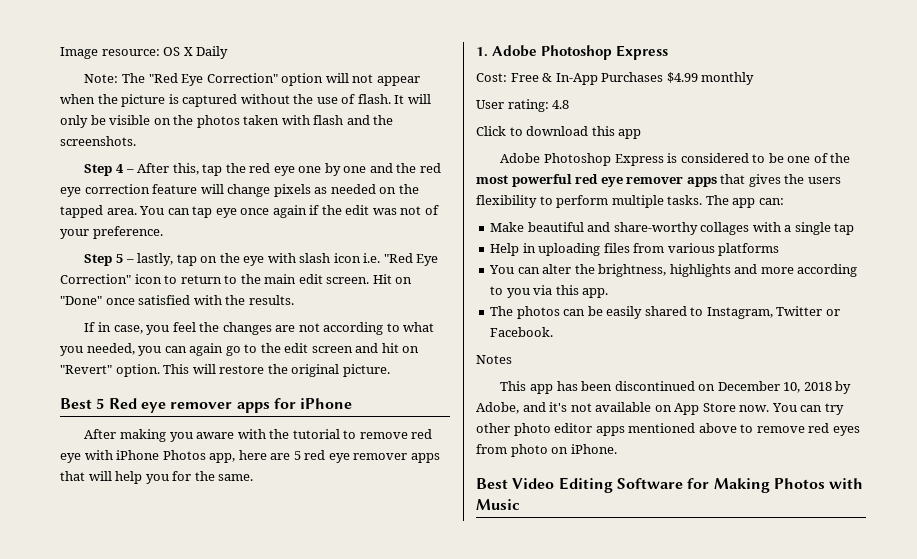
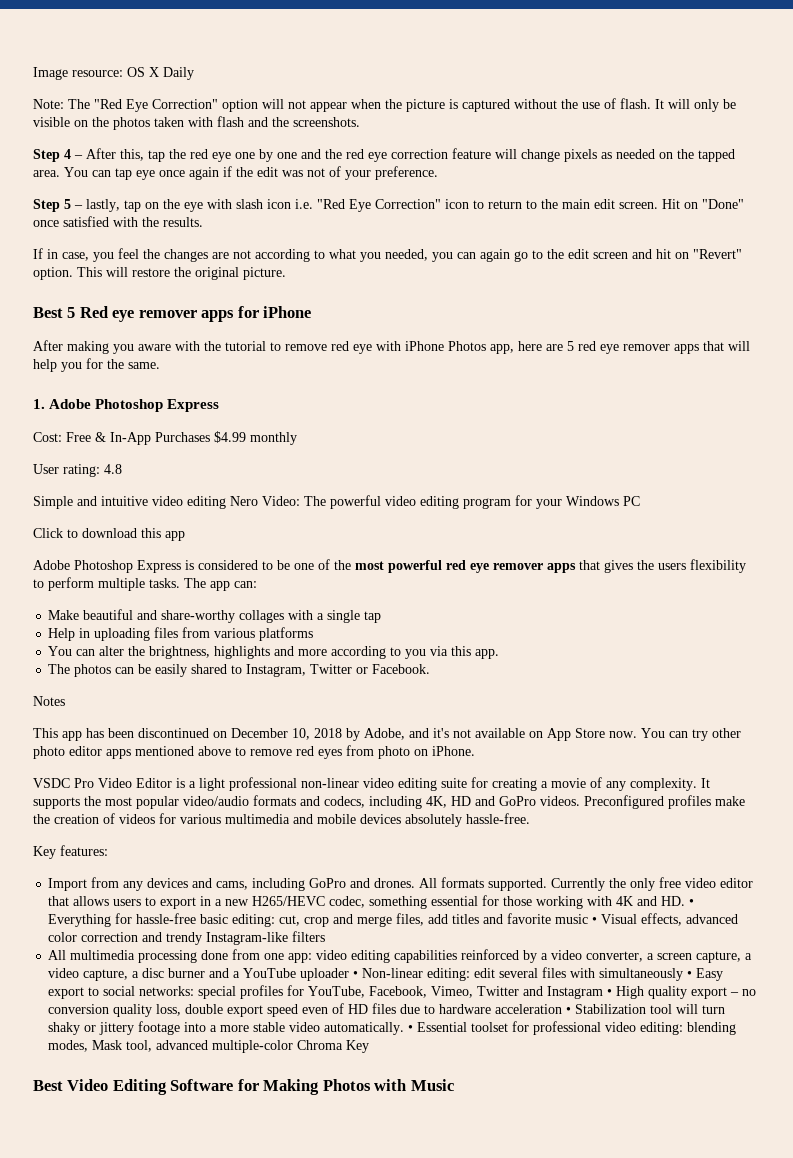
(570, 104) none -> [33,495,640,509] // Simple and intuitive video editing Nero Video: The powerful video editing program for your Windows PC
(617, 449) none -> [33,777,710,791] [33,795,745,809] [33,813,530,827] [33,845,108,859] [48,877,754,891] [48,895,695,909] [48,913,739,927] [48,931,326,945] [48,949,753,963] [48,967,724,981] [48,985,757,999] [48,1003,726,1017] [48,1021,737,1035] [48,1040,370,1053] // VSDC Pro Video Editor is a light professional non-linear video editing suite for creating a movie of any complexity. It supports the most popular video/audio formats and codecs, including 4K, HD and GoPro videos. Preconfigured profiles make the creation of videos for various multimedia and mobile devices absolutely hassle-free. // Key features: // Import from any devices and cams, including GoPro and drones. All formats supported. Сurrently the only free video editor that allows users to export in a new H265/HEVC codec, something essential for those working with 4K and HD. • Everything for hassle-free basic editing: cut, crop and merge files, add titles and favorite music • Visual effects, advanced color correction and trendy Instagram-like filters // All multimedia processing done from one app: video editing capabilities reinforced by a video converter, a screen capture, a video capture, a disc burner and a YouTube uploader • Non-linear editing: edit several files with simultaneously • Easy export to social networks: special profiles for YouTube, Facebook, Vimeo, Twitter and Instagram • High quality export – no conversion quality loss, double export speed even of HD files due to hardware acceleration • Stabilization tool will turn shaky or jittery footage into a more stable video automatically. • Essential toolset for professional video editing: blending modes, Mask tool, advanced multiple-color Chroma Key

